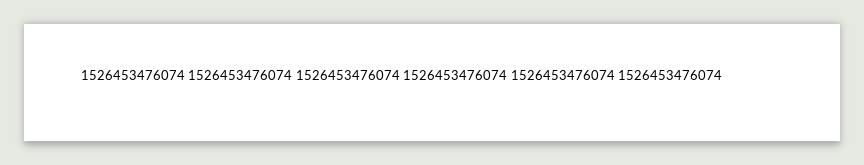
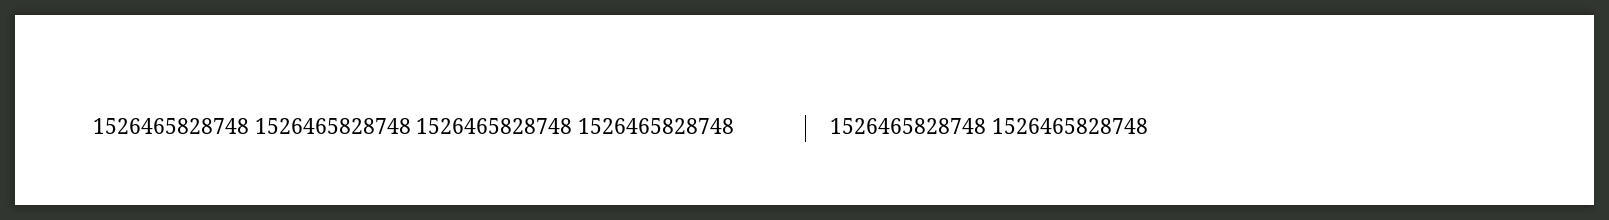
[81,70,722,80] 1526453476074 1526453476074 1526453476074 1526453476074 1526453476074 1526453476074 -> [93,118,1148,134] 1526465828748 1526465828748 1526465828748 1526465828748 1526465828748 1526465828748

